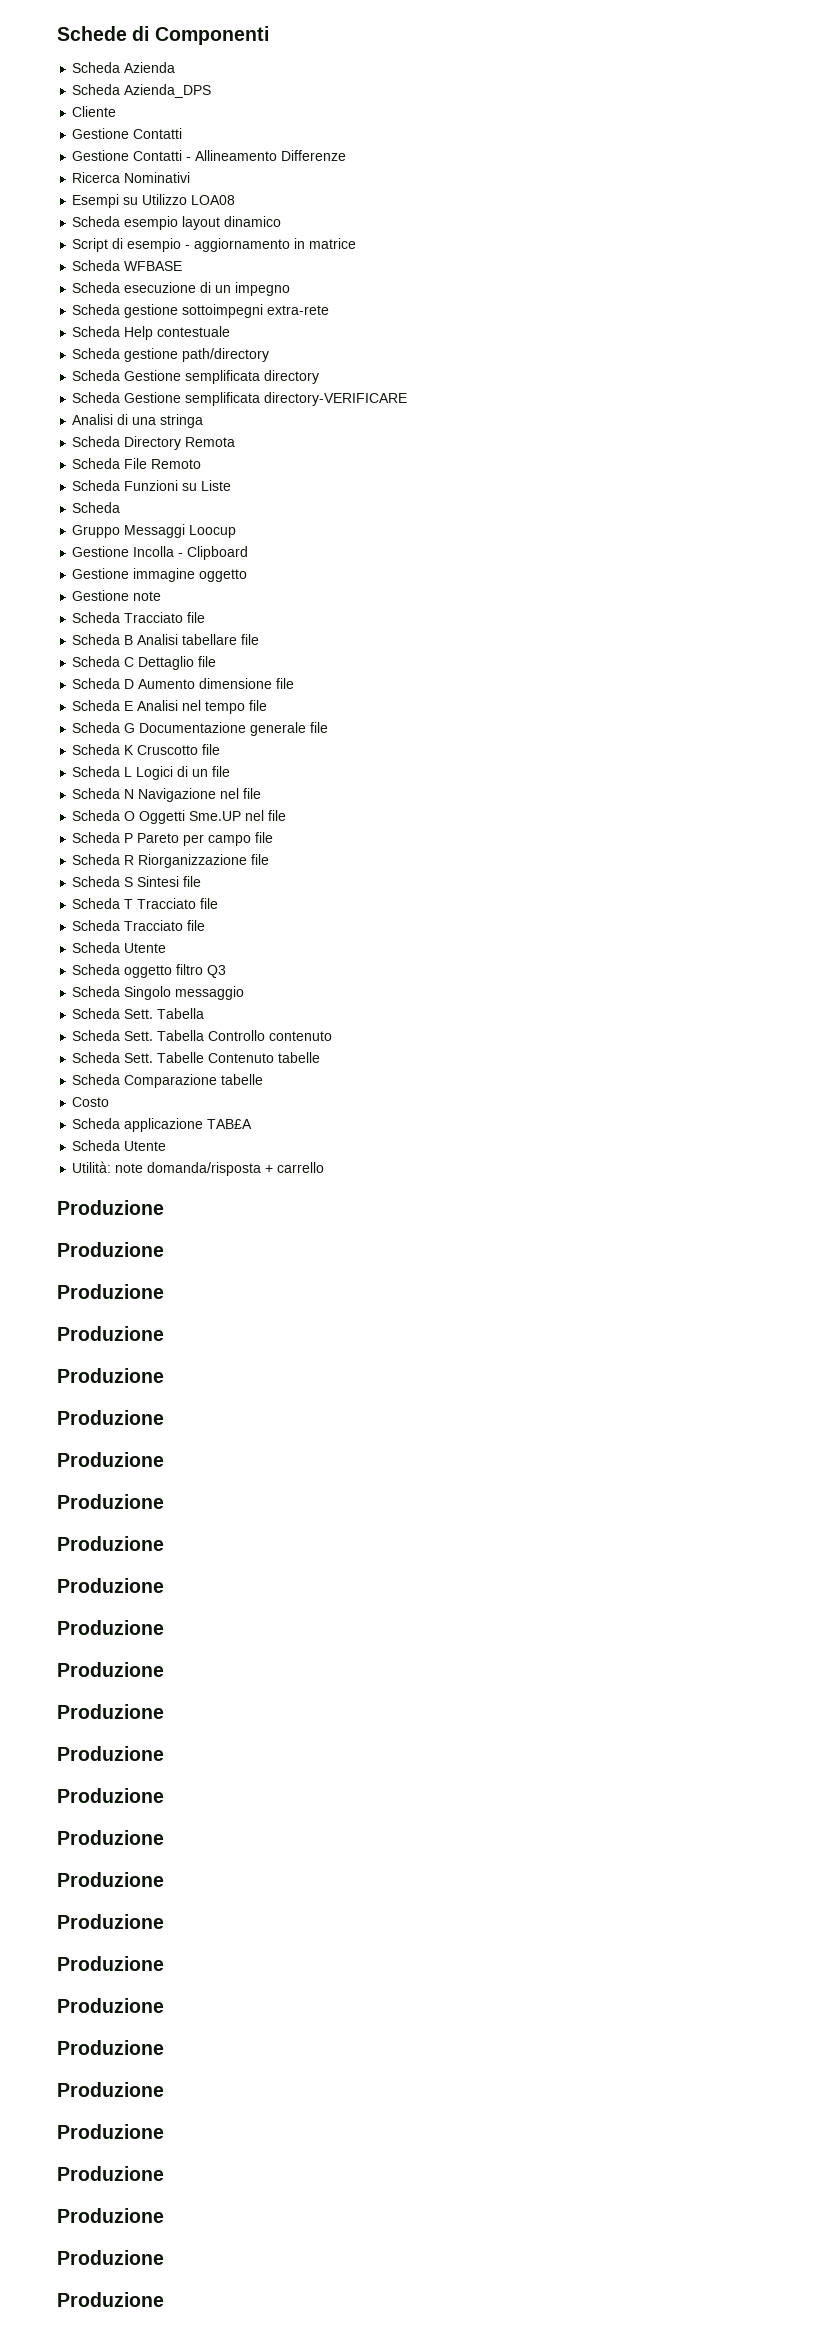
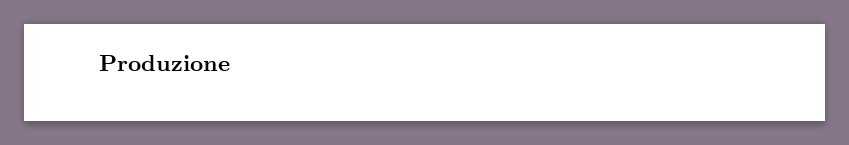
[57,26,269,45] [72,62,176,73] [72,84,212,98] [72,106,117,117] [72,128,183,139] [72,150,347,161] [72,172,191,183] [72,194,236,208] [72,216,282,230] [72,238,357,252] [72,260,183,271] [72,282,291,296] [72,304,330,318] [72,326,231,340] [72,348,270,362] [72,370,320,384] [72,392,408,406] [72,414,204,428] [72,436,236,450] [72,458,202,469] [72,480,232,491] [72,502,121,513] [72,524,237,538] [72,546,249,560] [72,568,248,582] [72,590,162,601] [72,612,206,623] [72,634,260,645] [72,656,217,670] [72,678,295,689] [72,700,268,714] [72,722,329,736] [72,744,221,755] [72,766,231,780] [72,788,262,802] [72,810,287,824] [72,832,274,846] [72,854,270,868] [72,876,202,887] [72,898,219,909] [72,920,206,931] [72,942,167,953] [72,964,227,978] [72,986,245,1000] [72,1008,205,1019] [72,1030,333,1041] [72,1052,321,1063] [72,1074,264,1088] [72,1097,110,1107] [72,1118,253,1132] [72,1140,167,1151] [72,1161,325,1176] [57,1200,164,1215] [57,1242,164,1257] [57,1284,164,1299] [57,1326,164,1341] [57,1368,164,1383] [57,1410,164,1425] [57,1452,164,1467] [57,1494,164,1509] [57,1536,164,1551] [57,1578,164,1593] [57,1620,164,1635] [57,1662,164,1677] [57,1704,164,1719] [57,1746,164,1761] [57,1788,164,1803] [57,1830,164,1845] [57,1872,164,1887] [57,1914,164,1929] [57,1956,164,1971] [57,1998,164,2013] [57,2040,164,2055] [57,2082,164,2097] [57,2124,164,2139] [57,2166,164,2181] [57,2208,164,2223] [57,2250,164,2265] Schede di Componenti // Scheda Azienda // Scheda Azienda_DPS // Cliente // Gestione Contatti // Gestione Contatti - Allineamento Differenze // Ricerca Nominativi // Esempi su Utilizzo LOA08 // Scheda esempio layout dinamico // Script di esempio - aggiornamento in matrice // Scheda WFBASE // Scheda esecuzione di un impegno // Scheda gestione sottoimpegni extra-rete // Scheda Help contestuale // Scheda gestione path/directory // Scheda Gestione semplificata directory // Scheda Gestione semplificata directory-VERIFICARE // Analisi di una stringa // Scheda Directory Remota // Scheda File Remoto // Scheda Funzioni su Liste // Scheda // Gruppo Messaggi Loocup // Gestione Incolla - Clipboard // Gestione immagine oggetto // Gestione note // Scheda Tracciato file // Scheda B Analisi tabellare file // Scheda C Dettaglio file // Scheda D Aumento dimensione file // Scheda E Analisi nel tempo file // Scheda G Documentazione generale file // Scheda K Cruscotto file // Scheda L Logici di un file // Scheda N Navigazione nel file // Scheda O Oggetti Sme.UP nel file // Scheda P Pareto per campo file // Scheda R Riorganizzazione file // Scheda S Sintesi file // Scheda T Tracciato file // Scheda Tracciato file // Scheda Utente // Scheda oggetto filtro Q3 // Scheda Singolo messaggio // Scheda Sett. Tabella // Scheda Sett. Tabella Controllo contenuto // Scheda Sett. Tabelle Contenuto tabelle // Scheda Comparazione tabelle // Costo // Scheda applicazione TAB£A // Scheda Utente // Utilità: note domanda/risposta + carrello // Produzione // Produzione // Produzione // Produzione // Produzione // Produzione // Produzione // Produzione // Produzione // Produzione // Produzione // Produzione // Produzione // Produzione // Produzione // Produzione // Produzione // Produzione // Produzione // Produzione // Produzione // Produzione // Produzione // Produzione // Produzione // Produzione // -> (99, 63) none

